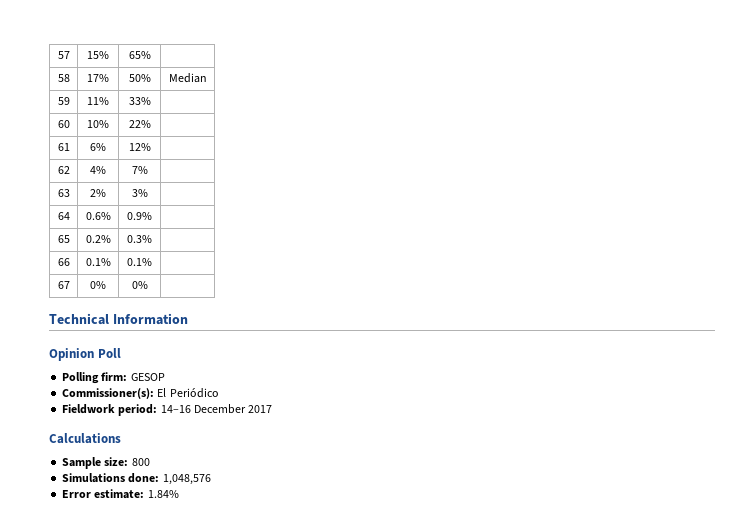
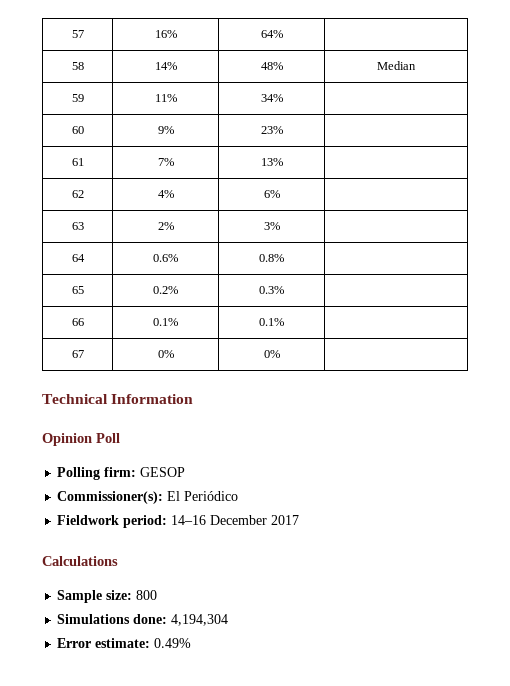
[87,51,109,59] [128,51,151,59] 15% | 65% -> [154,30,177,38] [260,30,283,38] 16% | 64%
[87,74,109,82] [128,74,151,82] 17% | 50% -> [154,62,177,70] [260,62,283,70] 14% | 48%
[128,97,151,105] 33% -> [260,94,283,102] 34%
[87,120,109,128] [128,120,151,128] 10% | 22% -> [157,126,174,134] [260,126,283,134] 9% | 23%
[90,143,106,151] [128,143,151,151] 6% | 12% -> [157,158,174,166] [260,158,283,166] 7% | 13%
[131,166,148,174] 7% -> [263,190,280,198] 6%
[127,212,152,220] 0.9% -> [259,254,284,262] 0.8%
[162,474,211,485] 1,048,576 -> [171,614,229,626] 4,194,304
[147,490,179,498] 1.84% -> [154,638,192,648] 0.49%

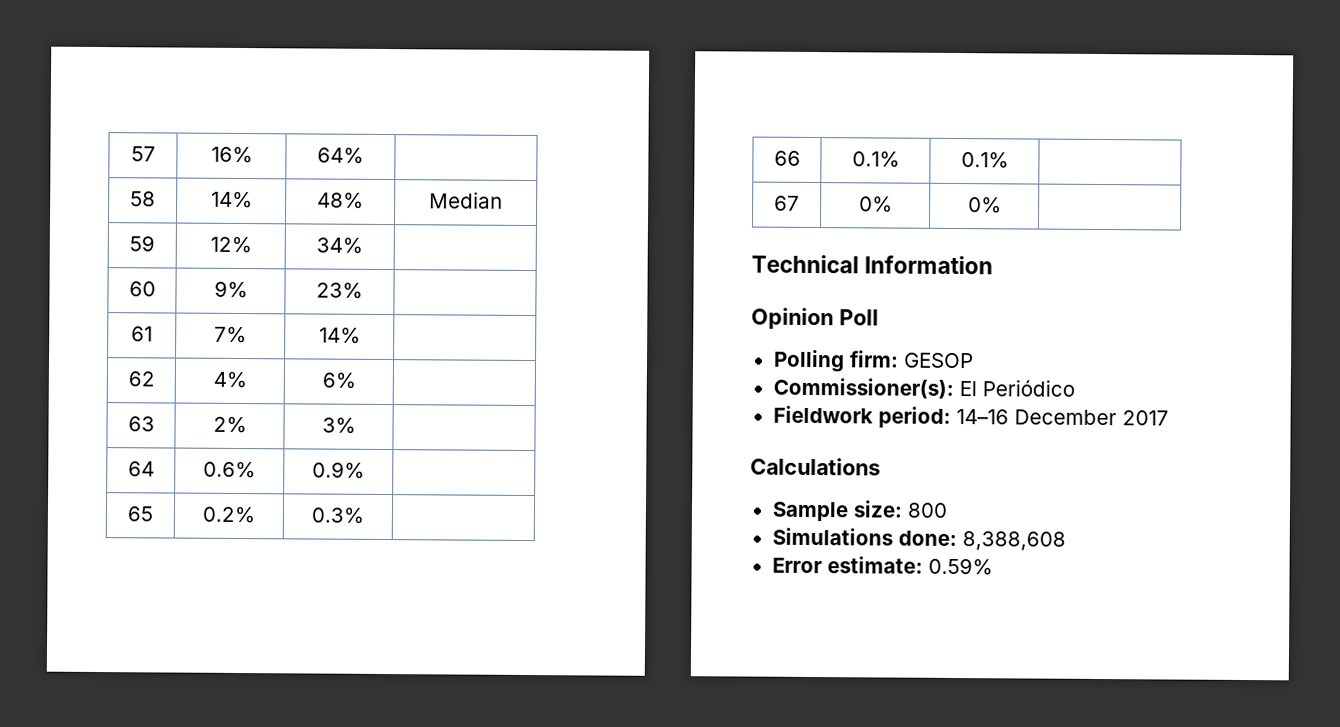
[154,94,177,102] 11% -> [209,236,252,254] 12%
[260,158,283,166] 13% -> [318,327,361,344] 14%
[259,254,284,262] 0.8% -> [312,461,365,479] 0.9%
[171,614,229,626] 4,194,304 -> [961,531,1066,551] 8,388,608
[154,638,192,648] 0.49% -> [927,557,993,576] 0.59%

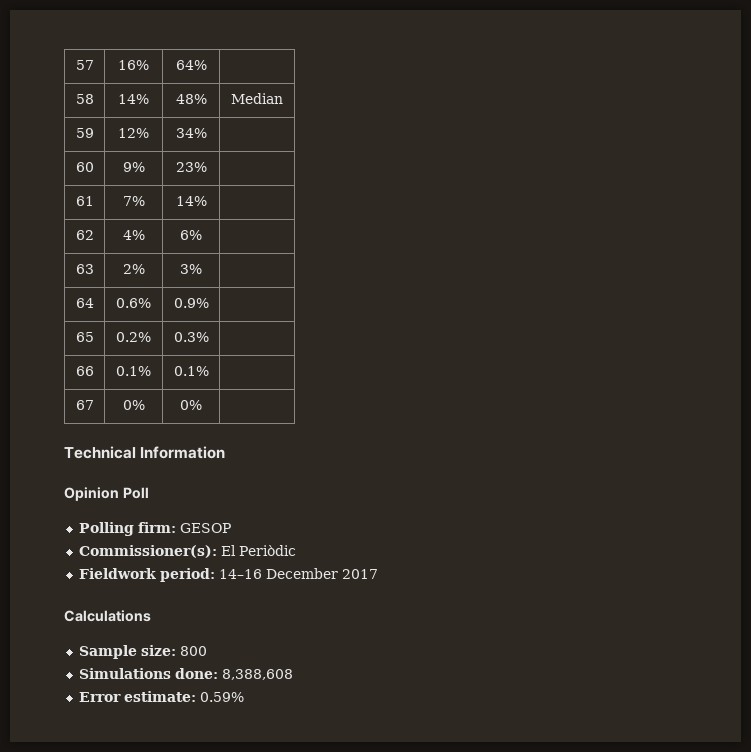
[981,379,1075,397] Periódico -> [238,545,296,556] Periòdic

